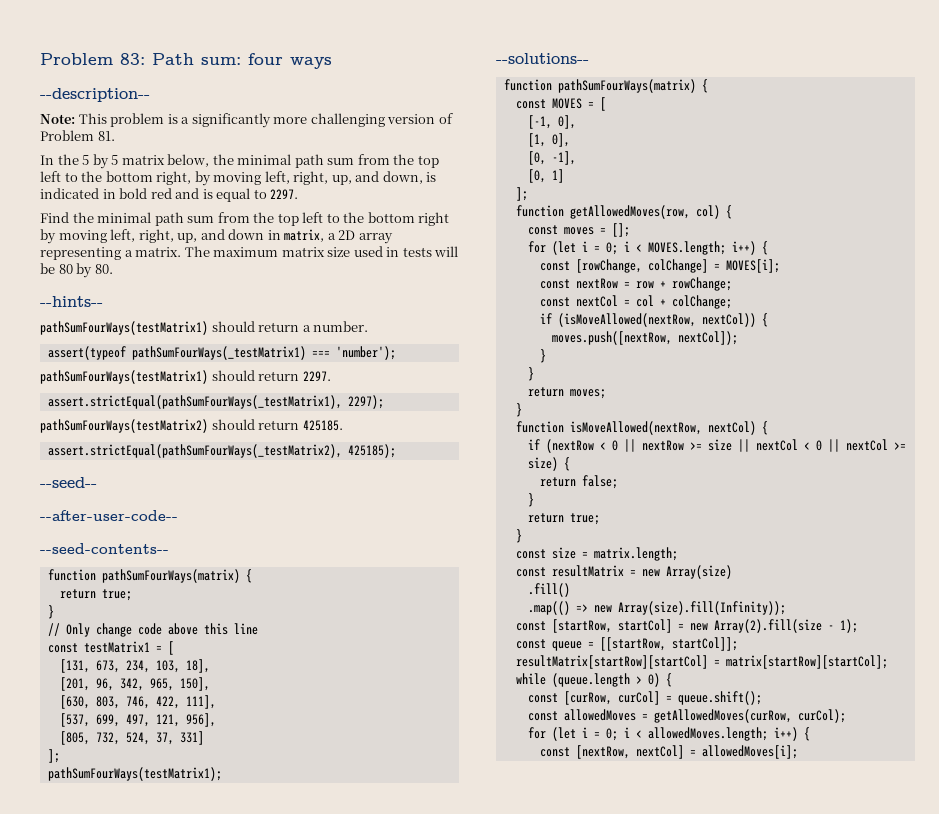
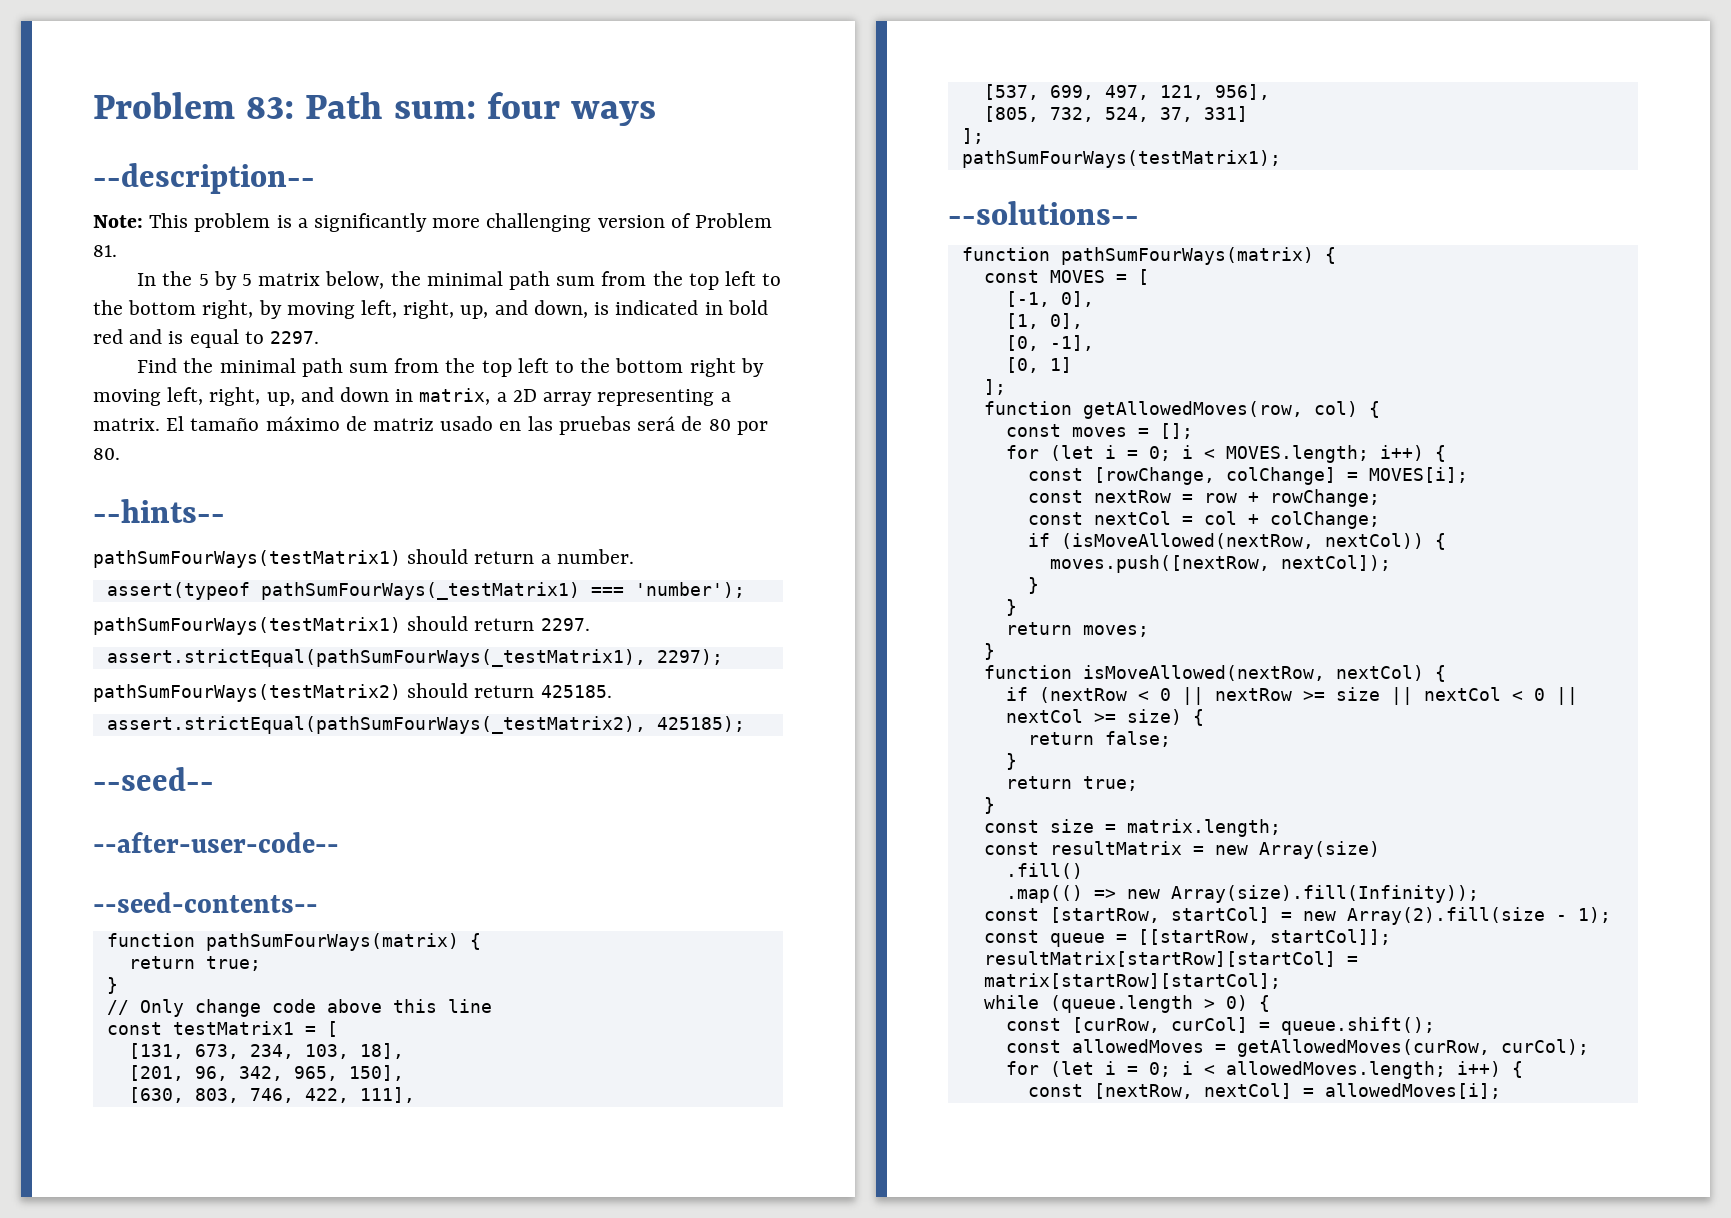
[184,246,459,257] [40,263,93,278] The maximum matrix size used in tests will be 80 by -> [166,416,768,435] El tamaño máximo de matriz usado en las pruebas será de 80 por

